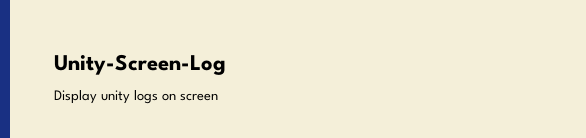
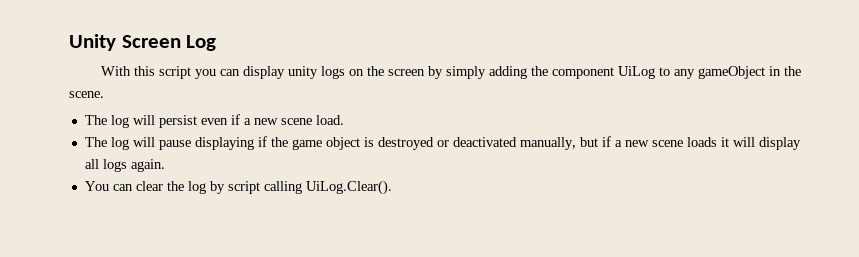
[54,54,226,75] [54,90,218,104] Unity-Screen-Log // Display unity logs on screen -> [69,34,217,51] [101,66,802,79] [69,91,104,98] [84,114,344,128] [84,136,801,150] [84,159,165,172] [84,180,392,195] Unity Screen Log // With this script you can display unity logs on the screen by simply adding the component UiLog to any gameObject in the scene. // The log will persist even if a new scene load. // The log will pause displaying if the game object is destroyed or deactivated manually, but if a new scene loads it will display all logs again. // You can clear the log by script calling UiLog.Clear().

